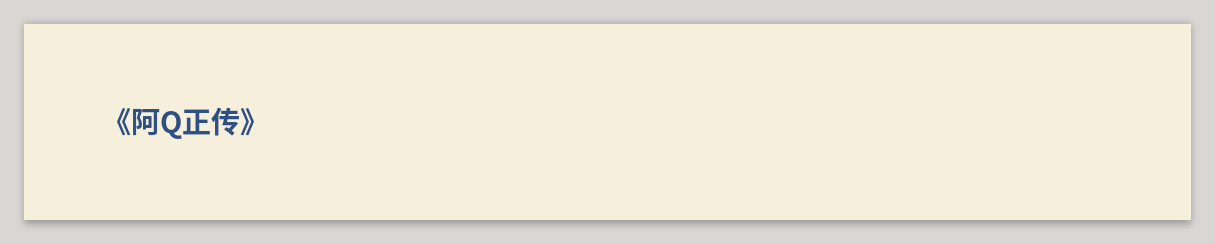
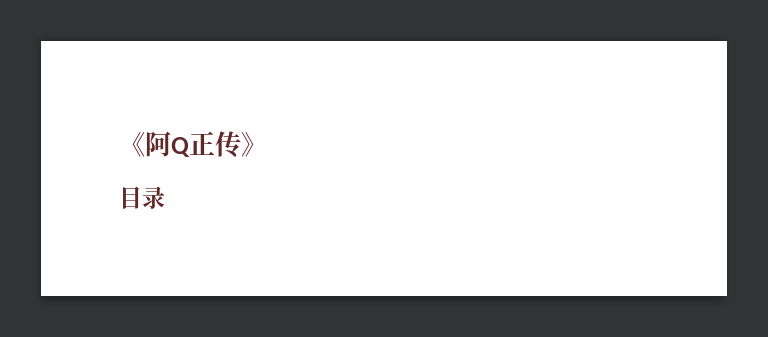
(269, 122) none -> [119,186,165,209] // 目录

